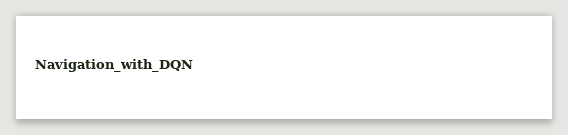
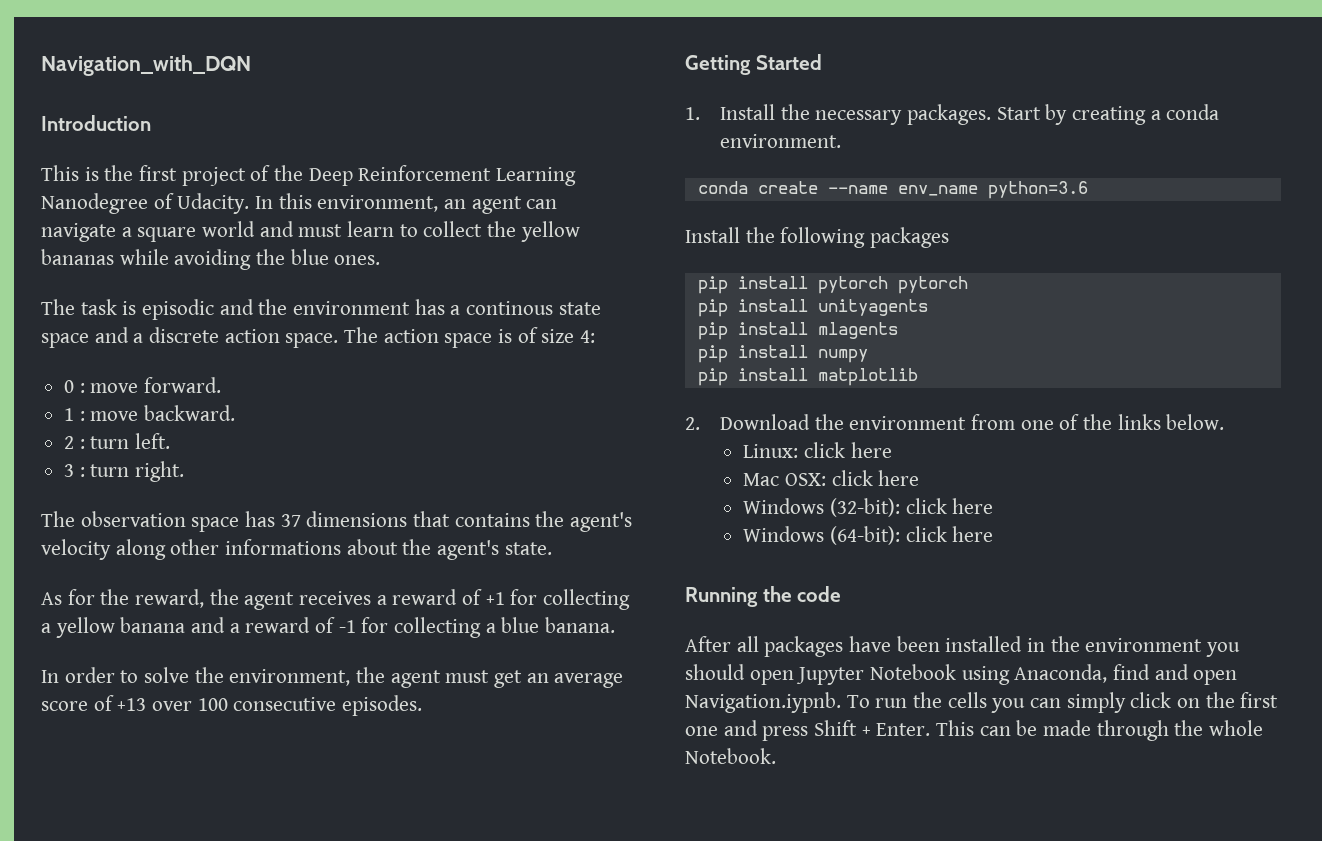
(193, 65) none -> [41,115,151,131] [41,165,577,186] [41,193,558,214] [41,221,580,242] [41,249,381,270] [41,299,601,320] [41,327,596,348] [64,377,222,393] [64,405,236,421] [64,433,171,449] [64,461,185,482] [41,511,633,532] [41,539,552,560] [41,589,631,610] [41,617,616,638] [41,667,624,688] [41,695,423,716] [685,54,822,75] [685,104,1220,125] [720,134,842,148] [697,181,1088,199] [685,227,950,248] [697,276,968,294] [697,299,928,317] [697,322,898,340] [697,345,868,363] [697,368,918,386] [685,414,1225,430] [743,442,892,458] [743,470,920,486] [743,498,994,517] [743,526,994,545] [685,586,842,607] [685,636,1241,657] [685,664,1238,685] [685,692,1279,713] [685,720,1264,741] [685,748,776,764] // Introduction // This is the first project of the Deep Reinforcement Learning Nanodegree of Udacity. In this environment, an agent can navigate a square world and must learn to collect the yellow bananas while avoiding the blue ones. // The task is episodic and the environment has a continous state space and a discrete action space. The action space is of size 4: // 0 : move forward. // 1 : move backward. // 2 : turn left. // 3 : turn right. // The observation space has 37 dimensions that contains the agent's velocity along other informations about the agent's state. // As for the reward, the agent receives a reward of +1 for collecting a yellow banana and a reward of -1 for collecting a blue banana. // In order to solve the environment, the agent must get an average score of +13 over 100 consecutive episodes. // Getting Started // 1. Install the necessary packages. Start by creating a conda environment. // conda create --name env_name python=3.6 // Install the following packages // pip install pytorch pytorch // pip install unityagents // pip install mlagents // pip install numpy // pip install matplotlib // 2. Download the environment from one of the links below. // Linux: click here // Mac OSX: click here // Windows (32-bit): click here // Windows (64-bit): click here // Running the code // After all packages have been installed in the environment you should open Jupyter Notebook using Anaconda, find and open Navigation.iypnb. To run the cells you can simply click on the first one and press Shift + Enter. This can be made through the whole Notebook.

